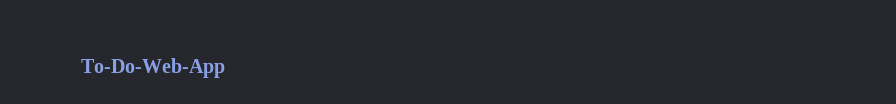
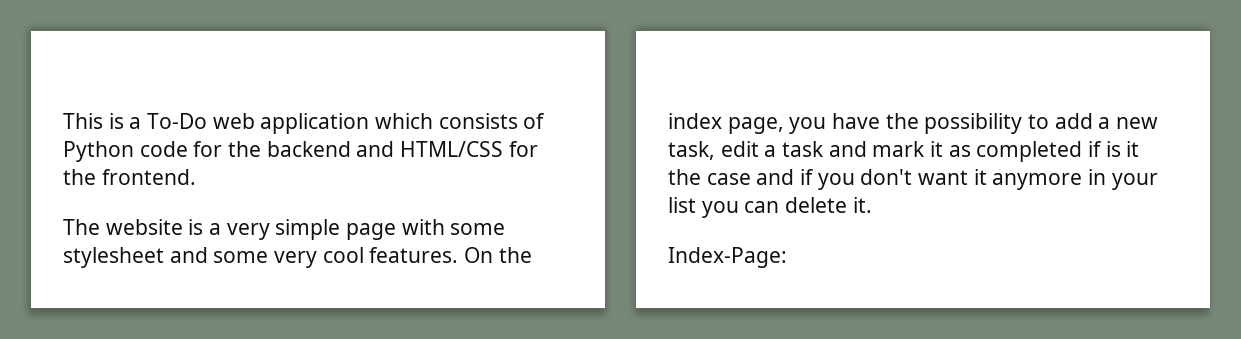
[81,58,225,78] To-Do-Web-App -> [63,113,546,134] [63,141,538,162] [63,169,196,185] [63,219,506,240] [63,247,532,268] [668,113,1159,134] [668,141,1140,162] [668,169,1158,190] [668,197,872,218] [668,247,787,268] This is a To-Do web application which consists of Python code for the backend and HTML/CSS for the frontend. // The website is a very simple page with some stylesheet and some very cool features. On the index page, you have the possibility to add a new task, edit a task and mark it as completed if is it the case and if you don't want it anymore in your list you can delete it. // Index-Page:

